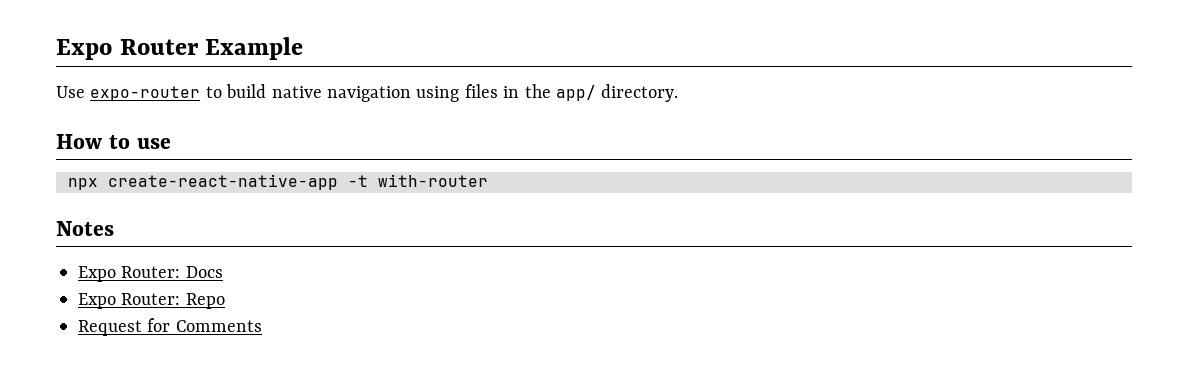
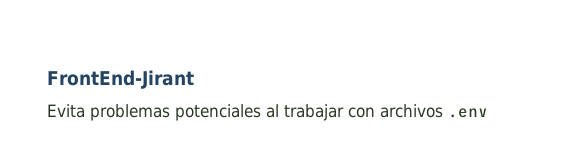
[56,37,304,60] [56,84,679,102] [56,134,171,149] [68,174,488,190] [56,221,114,236] [78,266,223,282] [78,293,225,309] [78,318,262,336] Expo Router Example // Use expo-router to build native navigation using files in the app/ directory. // How to use // npx create-react-native-app -t with-router // Notes // Expo Router: Docs // Expo Router: Repo // Request for Comments -> [47,70,194,89] [47,104,488,121] FrontEnd-Jirant // Evita problemas potenciales al trabajar con archivos .env

